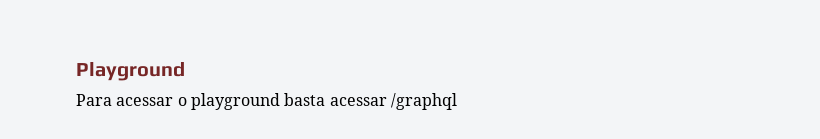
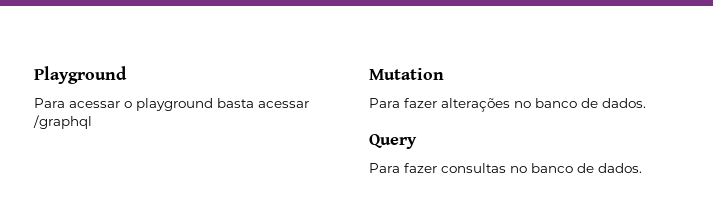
(457, 101) none -> [369,68,444,80] [369,98,646,112] [369,134,417,149] [369,163,642,173] // Mutation // Para fazer alterações no banco de dados. // Query // Para fazer consultas no banco de dados.

